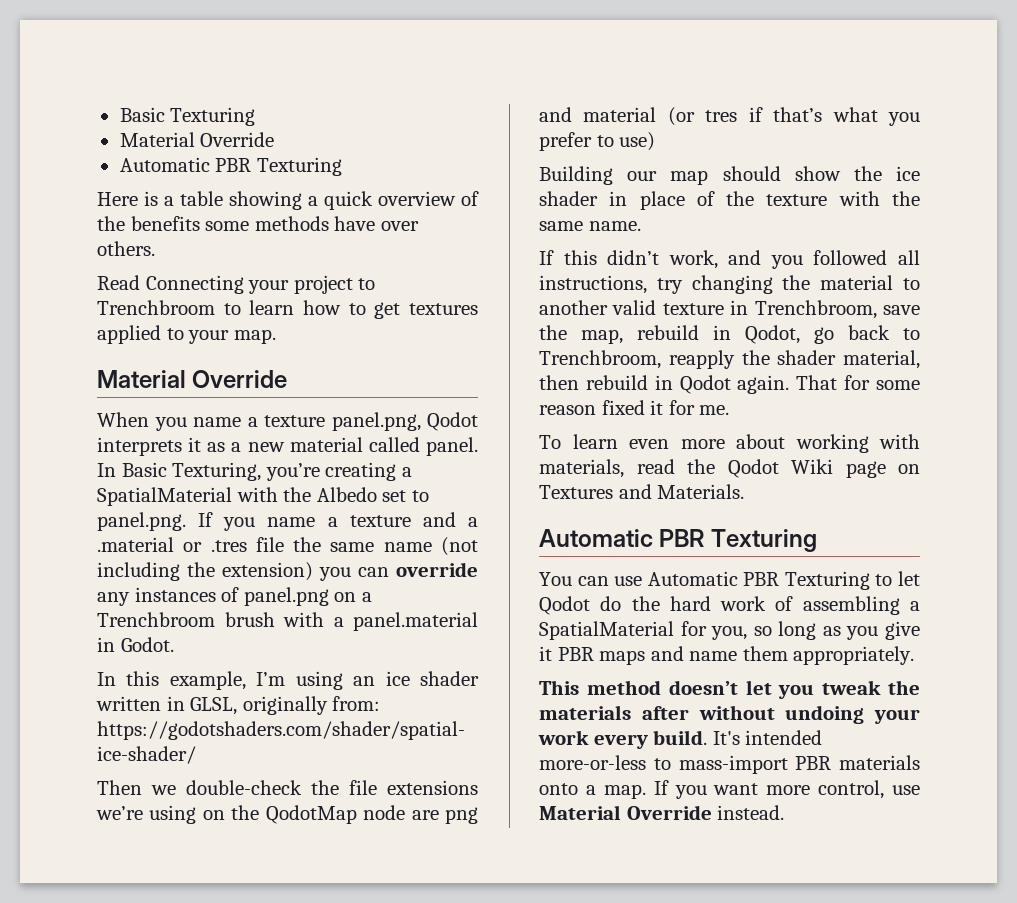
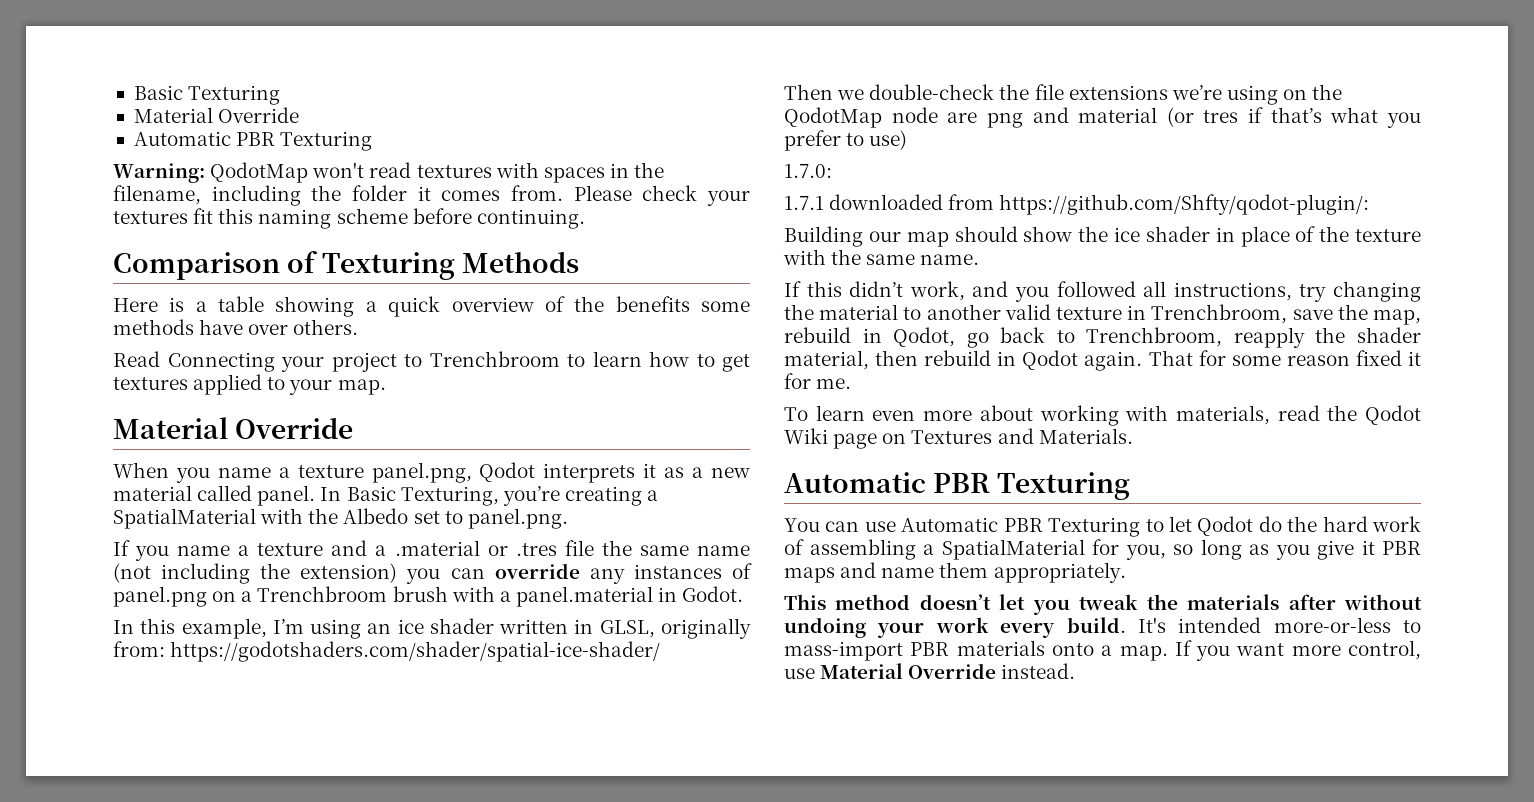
(342, 166) none -> [113,162,665,183] [113,185,750,206] [113,208,585,229] [113,251,580,280] // Warning: QodotMap won't read textures with spaces in the filename, including the folder it comes from. Please check your textures fit this naming scheme before continuing. // Comparison of Texturing Methods
(186, 521) none -> (568, 518) //
(656, 141) none -> [784,164,832,178] [784,194,1370,215] // 1.7.0: // 1.7.1 downloaded from https://github.com/Shfty/qodot-plugin/:

